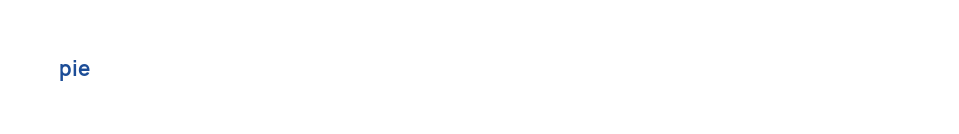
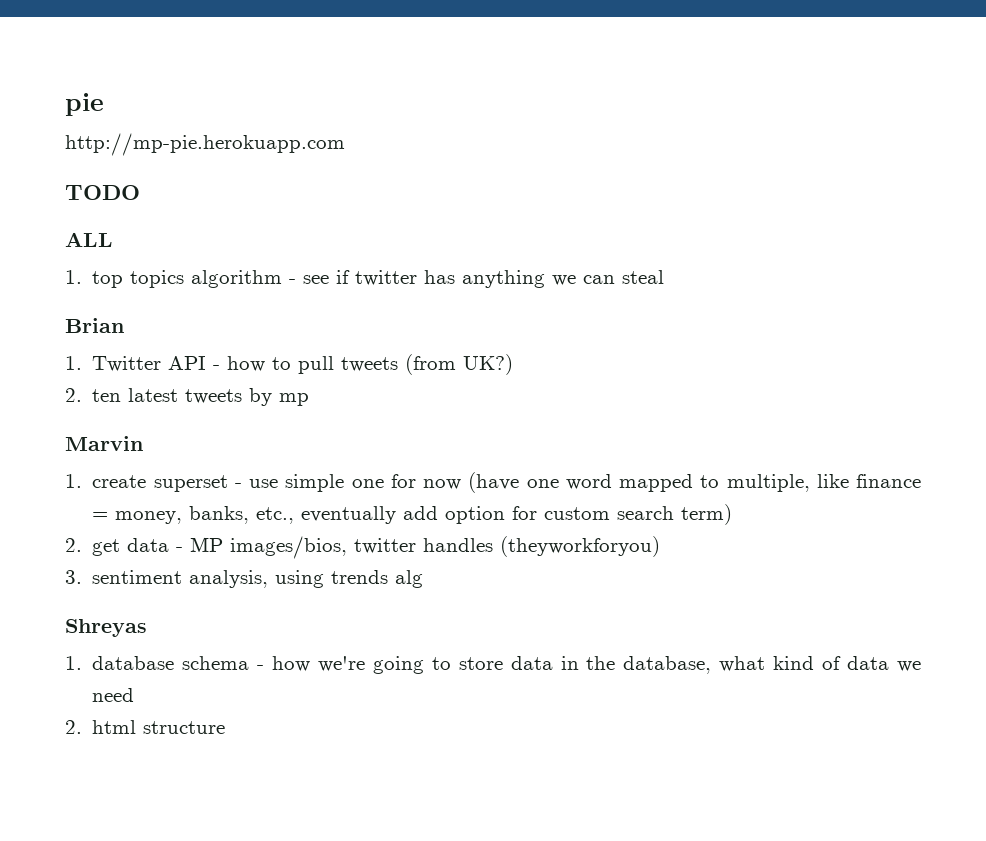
(90, 70) none -> [65,133,345,156] [65,185,140,200] [65,232,113,247] [65,270,665,288] [65,318,124,333] [65,354,514,375] [65,388,310,406] [65,436,143,451] [65,472,921,493] [92,504,733,525] [65,536,661,559] [65,570,424,588] [65,619,147,637] [65,656,921,674] [92,688,135,702] [65,720,226,734] // http://mp-pie.herokuapp.com // TODO // ALL // 1. top topics algorithm - see if twitter has anything we can steal // Brian // 1. Twitter API - how to pull tweets (from UK?) // 2. ten latest tweets by mp // Marvin // 1. create superset - use simple one for now (have one word mapped to multiple, like finance = money, banks, etc., eventually add option for custom search term) // 2. get data - MP images/bios, twitter handles (theyworkforyou) // 3. sentiment analysis, using trends alg // Shreyas // 1. database schema - how we're going to store data in the database, what kind of data we need // 2. html structure

